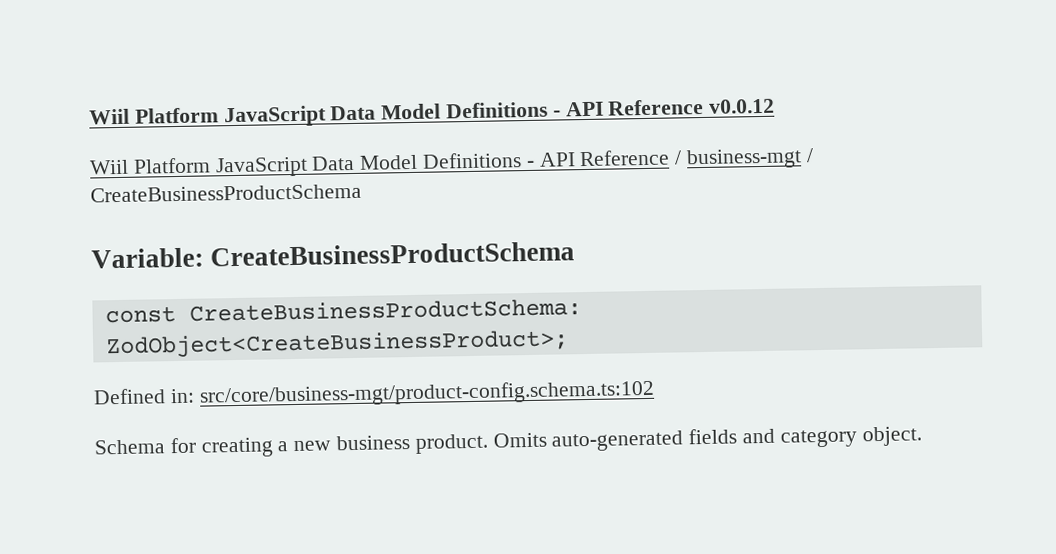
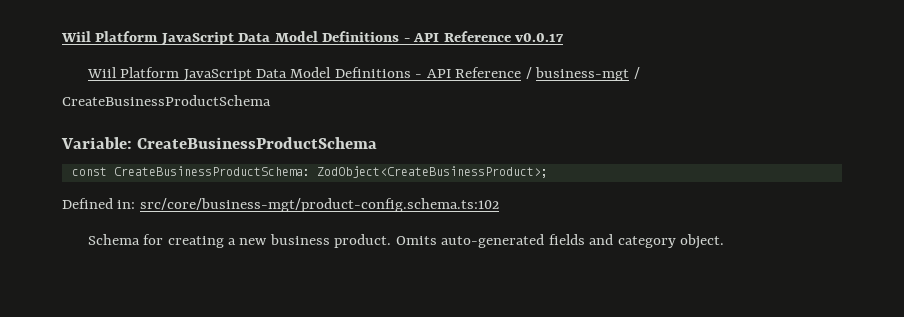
[89,98,776,128] Wiil Platform JavaScript Data Model Definitions - API Reference v0.0.12 -> [61,31,565,45] Wiil Platform JavaScript Data Model Definitions - API Reference v0.0.17

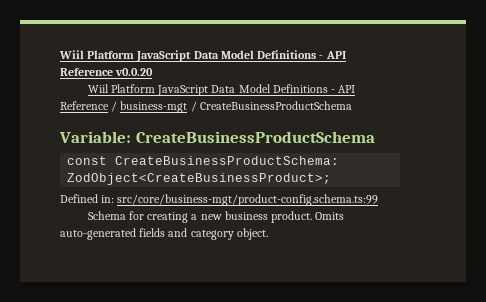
[61,31,565,45] Wiil Platform JavaScript Data Model Definitions - API Reference v0.0.17 -> [59,50,346,62] [60,68,154,76] Wiil Platform JavaScript Data Model Definitions - API Reference v0.0.20
[139,198,499,212] src/core/business-mgt/product-config.schema.ts:102 -> [117,194,379,206] src/core/business-mgt/product-config.schema.ts:99

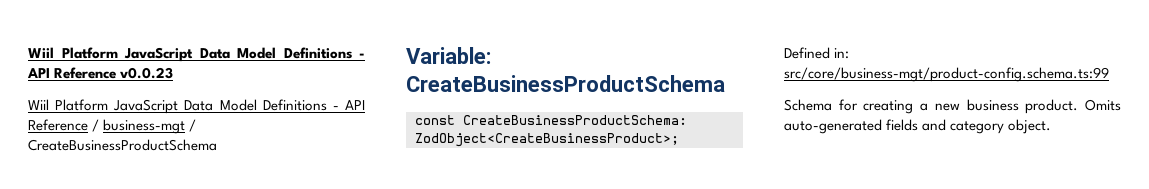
[59,50,346,62] [60,68,154,76] Wiil Platform JavaScript Data Model Definitions - API Reference v0.0.20 -> [28,47,365,62] [27,67,174,79] Wiil Platform JavaScript Data Model Definitions - API Reference v0.0.23

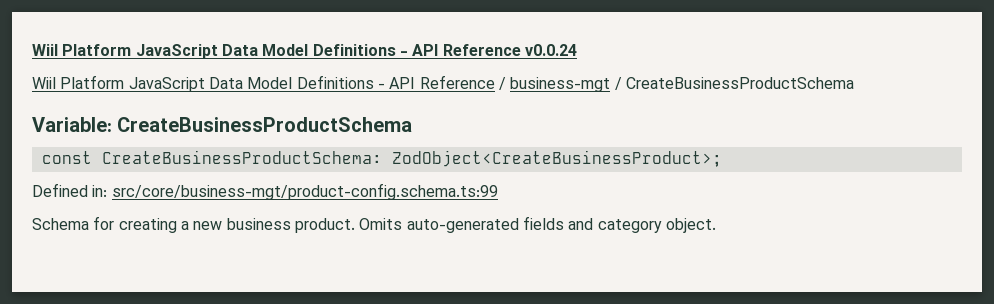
[28,47,365,62] [27,67,174,79] Wiil Platform JavaScript Data Model Definitions - API Reference v0.0.23 -> [32,44,577,59] Wiil Platform JavaScript Data Model Definitions - API Reference v0.0.24

